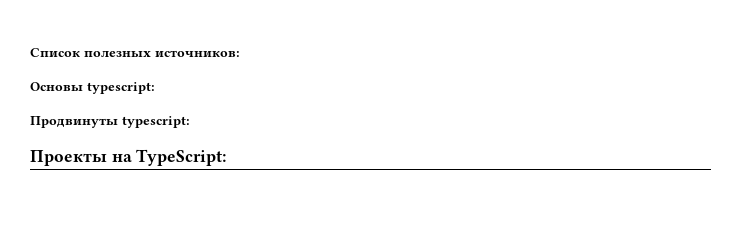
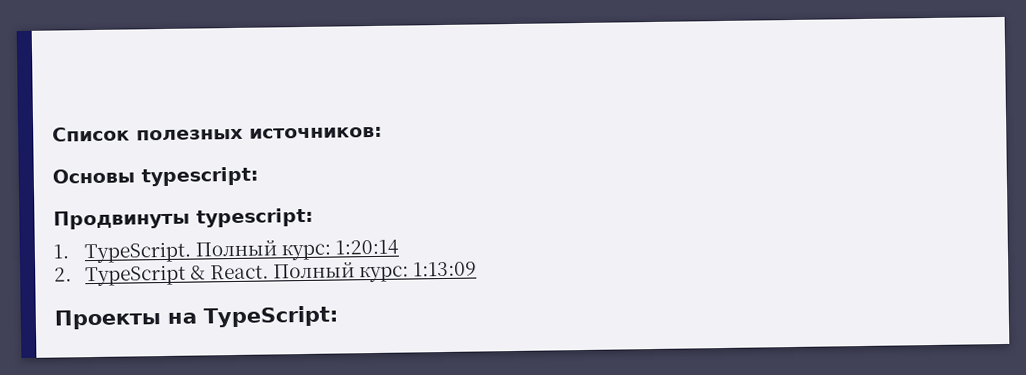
(190, 122) none -> [53,239,400,264] [54,261,478,287] // 1. TypeScript. Полный курс: 1:20:14 // 2. TypeScript & React. Полный курс: 1:13:09

